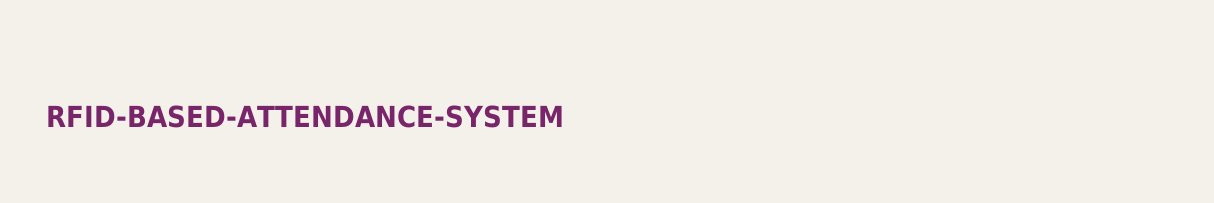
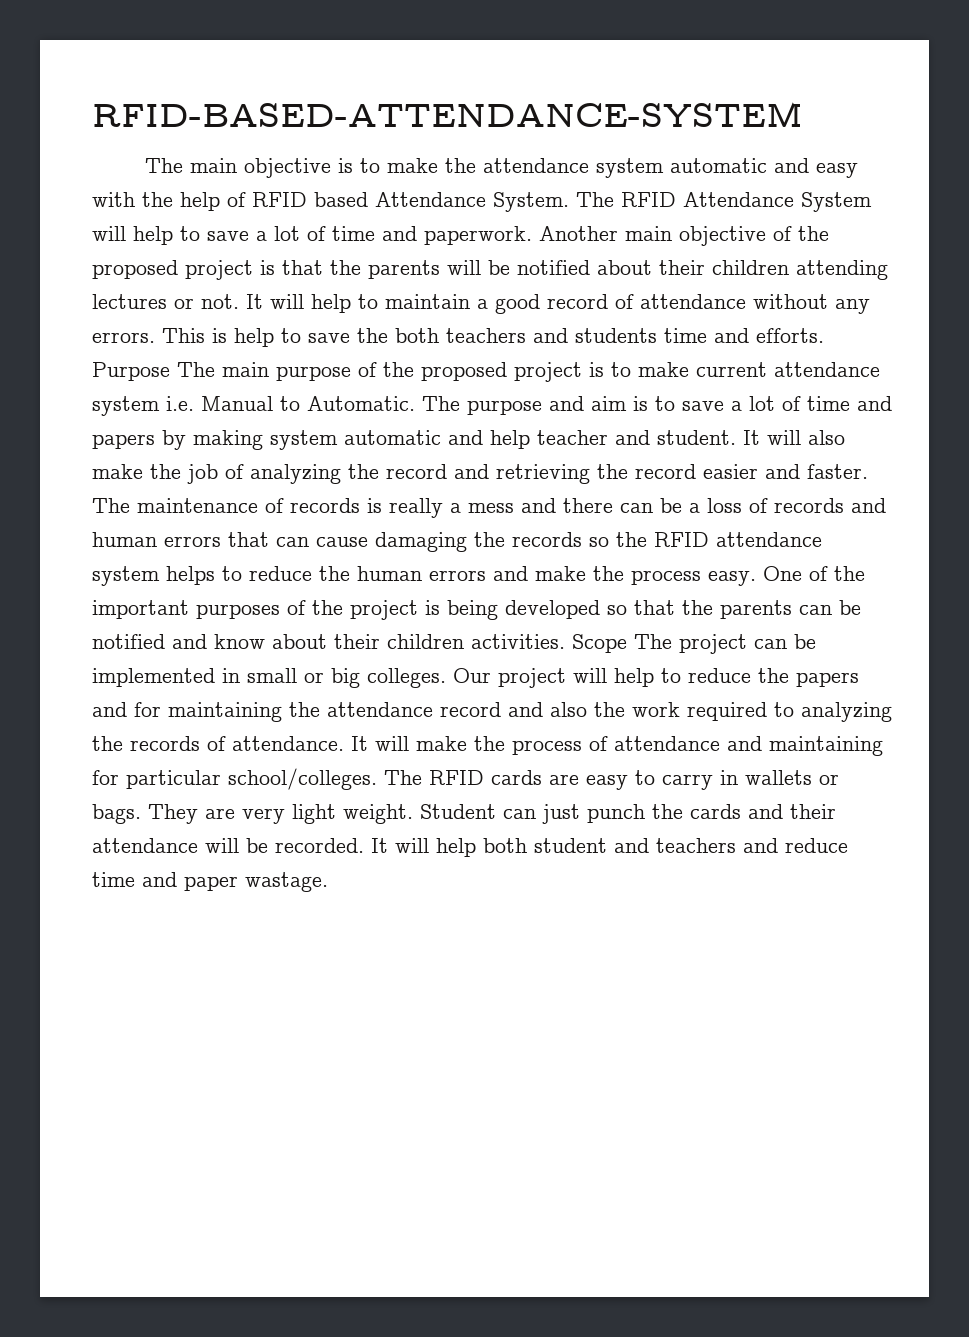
(564, 116) none -> [145,158,859,178] [92,192,872,212] [92,226,829,246] [92,260,888,280] [92,294,870,314] [92,328,824,347] [92,362,880,382] [92,396,892,416] [92,430,845,450] [92,464,868,484] [92,498,886,518] [92,532,822,552] [92,566,865,586] [92,600,861,620] [92,634,816,654] [92,668,859,688] [92,702,892,722] [92,736,883,756] [92,768,839,790] [92,804,836,824] [92,838,848,857] [92,872,328,892] // The main objective is to make the attendance system automatic and easy with the help of RFID based Attendance System. The RFID Attendance System will help to save a lot of time and paperwork. Another main objective of the proposed project is that the parents will be notified about their children attending lectures or not. It will help to maintain a good record of attendance without any errors. This is help to save the both teachers and students time and efforts. Purpose The main purpose of the proposed project is to make current attendance system i.e. Manual to Automatic. The purpose and aim is to save a lot of time and papers by making system automatic and help teacher and student. It will also make the job of analyzing the record and retrieving the record easier and faster. The maintenance of records is really a mess and there can be a loss of records and human errors that can cause damaging the records so the RFID attendance system helps to reduce the human errors and make the process easy. One of the important purposes of the project is being developed so that the parents can be notified and know about their children activities. Scope The project can be implemented in small or big colleges. Our project will help to reduce the papers and for maintaining the attendance record and also the work required to analyzing the records of attendance. It will make the process of attendance and maintaining for particular school/colleges. The RFID cards are easy to carry in wallets or bags. They are very light weight. Student can just punch the cards and their attendance will be recorded. It will help both student and teachers and reduce time and paper wastage.

